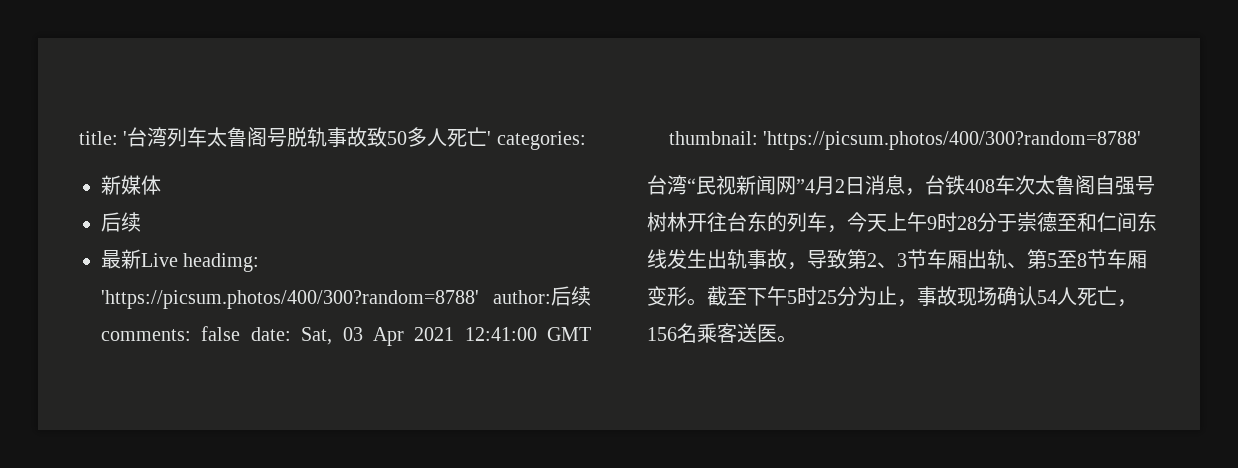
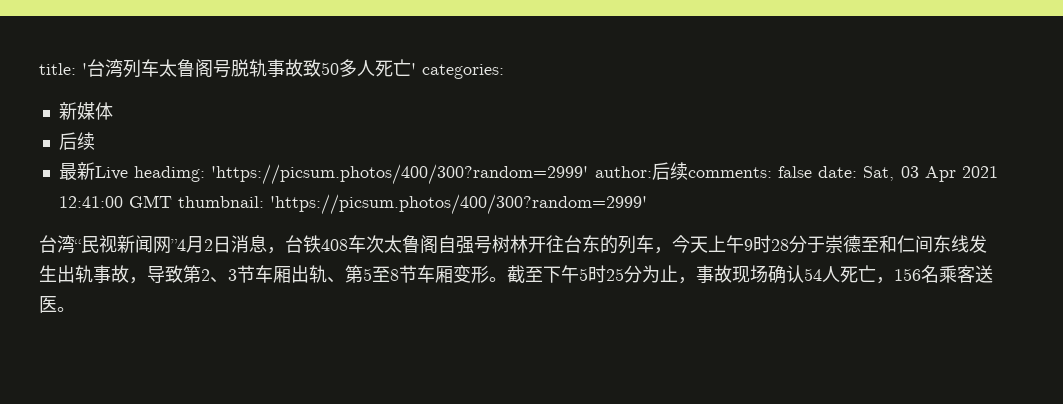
[101,290,479,309] 'https://picsum.photos/400/300?random=8788' -> [211,164,589,185] 'https://picsum.photos/400/300?random=2999'
[763,131,1142,150] 'https://picsum.photos/400/300?random=8788' -> [269,194,647,215] 'https://picsum.photos/400/300?random=2999'

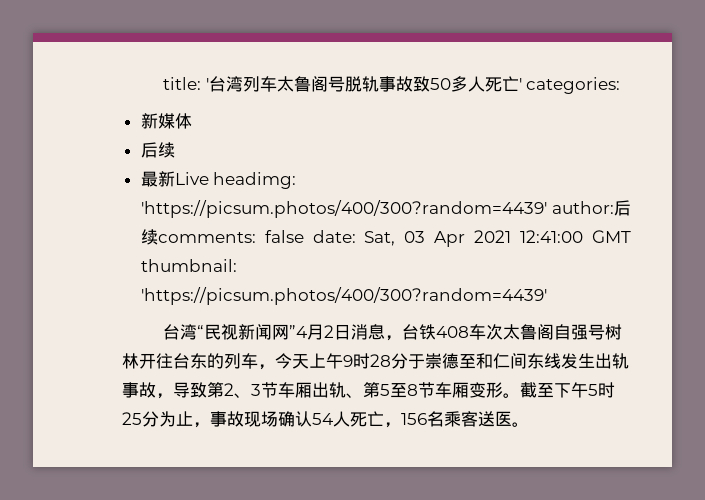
[211,164,589,185] 'https://picsum.photos/400/300?random=2999' -> [140,200,547,218] 'https://picsum.photos/400/300?random=4439'
[269,194,647,215] 'https://picsum.photos/400/300?random=2999' -> [140,287,547,305] 'https://picsum.photos/400/300?random=4439'

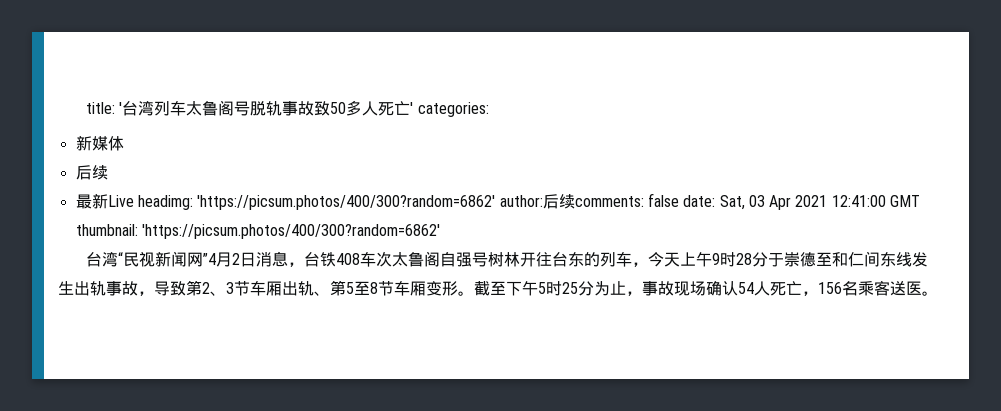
[140,200,547,218] 'https://picsum.photos/400/300?random=4439' -> [197,195,496,210] 'https://picsum.photos/400/300?random=6862'
[140,287,547,305] 'https://picsum.photos/400/300?random=4439' -> [141,224,440,239] 'https://picsum.photos/400/300?random=6862'

